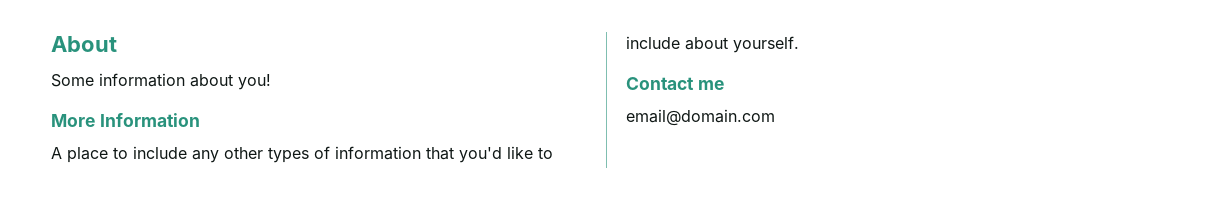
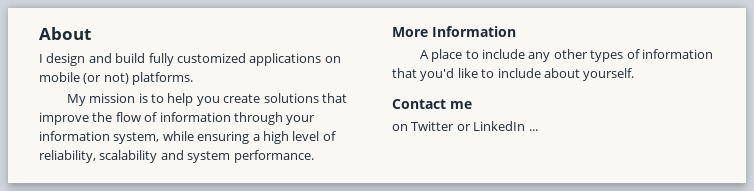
[51,73,271,90] Some information about you! -> [39,53,341,66] [39,72,194,85] [66,93,347,106] [39,112,316,125] [39,131,336,144] [39,150,314,163] I design and build fully customized applications on mobile (or not) platforms. // My mission is to help you create solutions that improve the flow of information through your information system, while ensuring a high level of reliability, scalability and system performance.
[626,109,775,126] email@domain.com -> [392,121,538,131] on Twitter or LinkedIn ...

